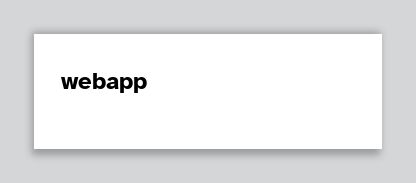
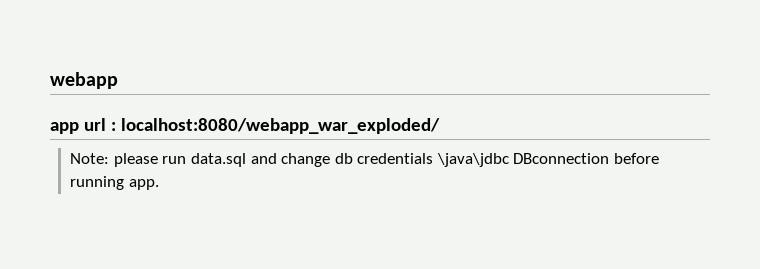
(147, 83) none -> [50,118,440,134] [70,153,660,167] [70,176,159,190] // app url : localhost:8080/webapp_war_exploded/ // Note: please run data.sql and change db credentials \java\jdbc DBconnection before running app.

